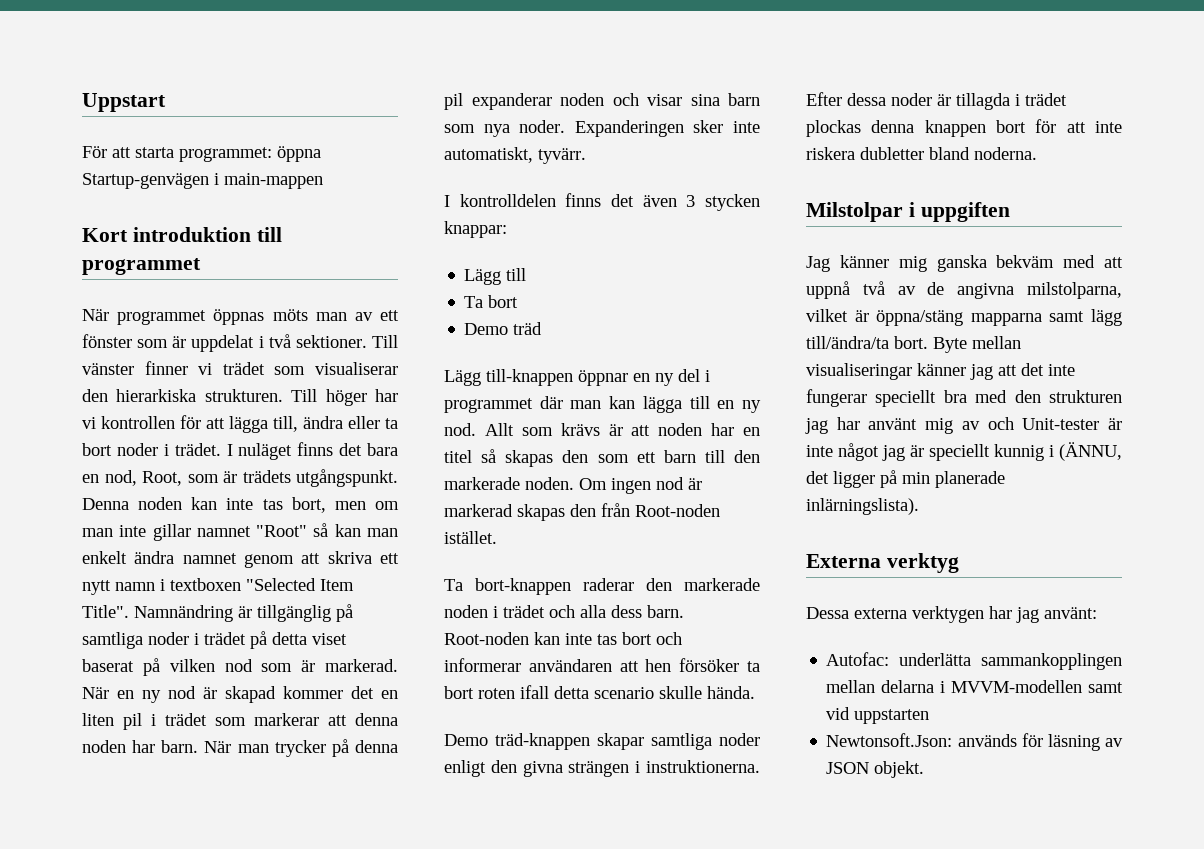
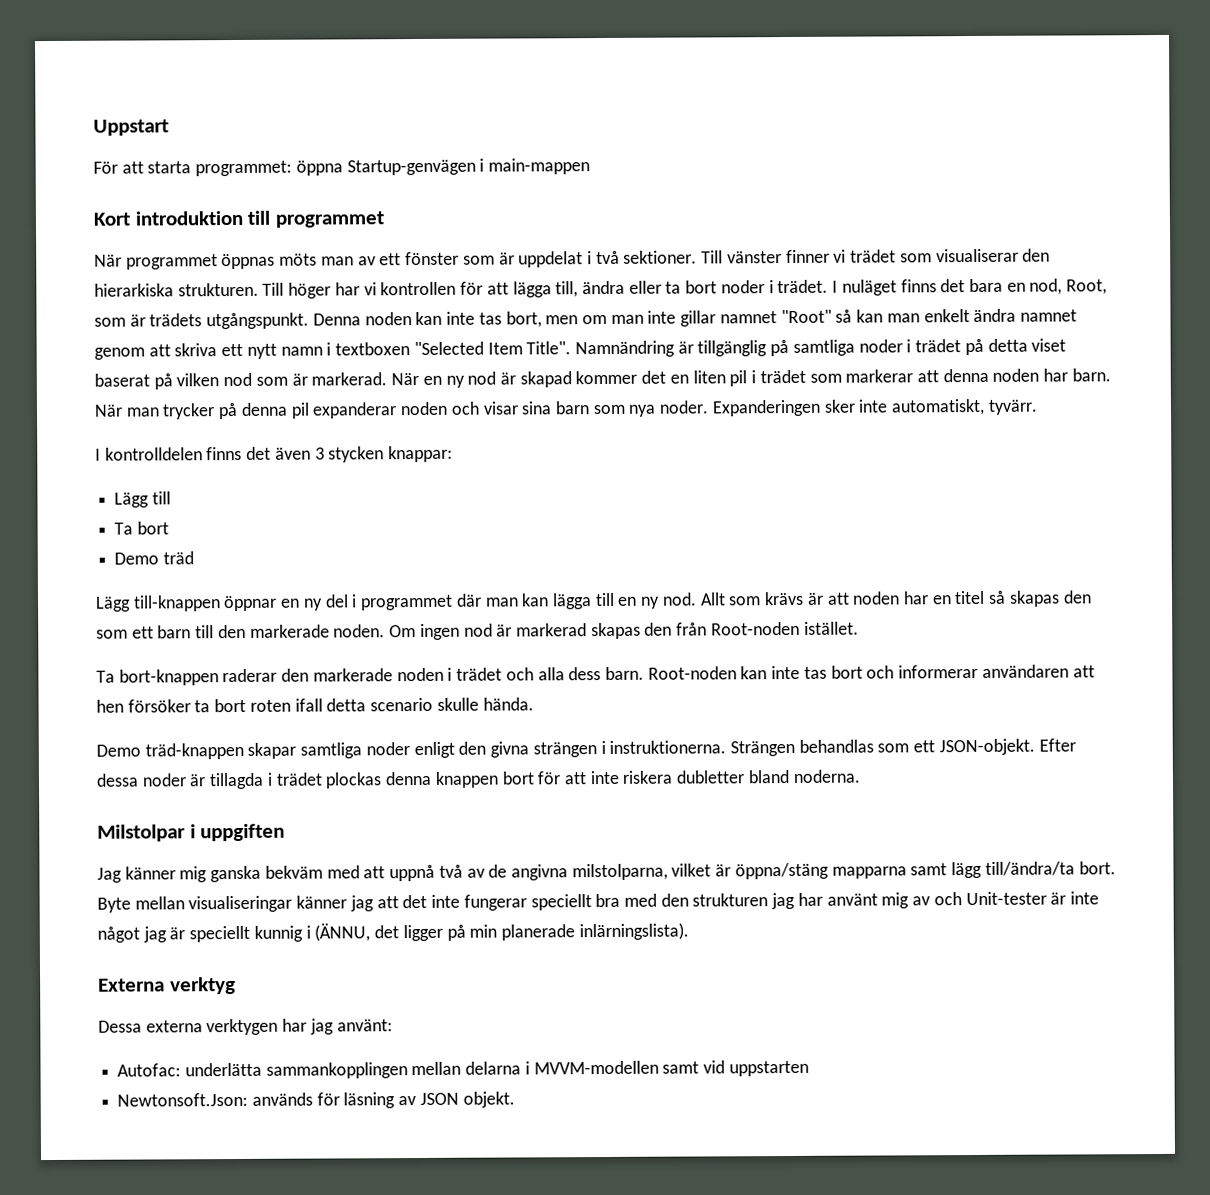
(760, 766) none -> [729,738,1035,757] Strängen behandlas som ett JSON-objekt.

